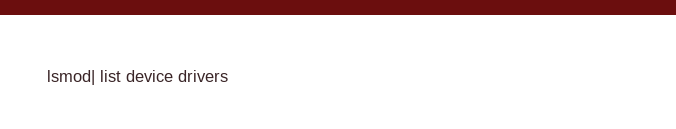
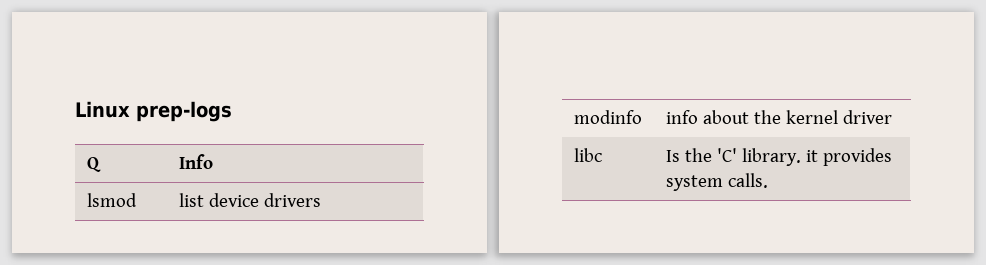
[47,70,228,85] lsmod| list device drivers -> [75,101,232,122] [86,157,101,172] [178,154,213,169] [86,193,137,207] [178,193,321,207] [573,110,642,124] [665,110,892,124] [573,148,602,162] [665,148,892,166] [665,173,768,191] Linux prep-logs // Q | Info // lsmod | list device drivers // modinfo | info about the kernel driver // libc | Is the 'C' library. it provides system calls.

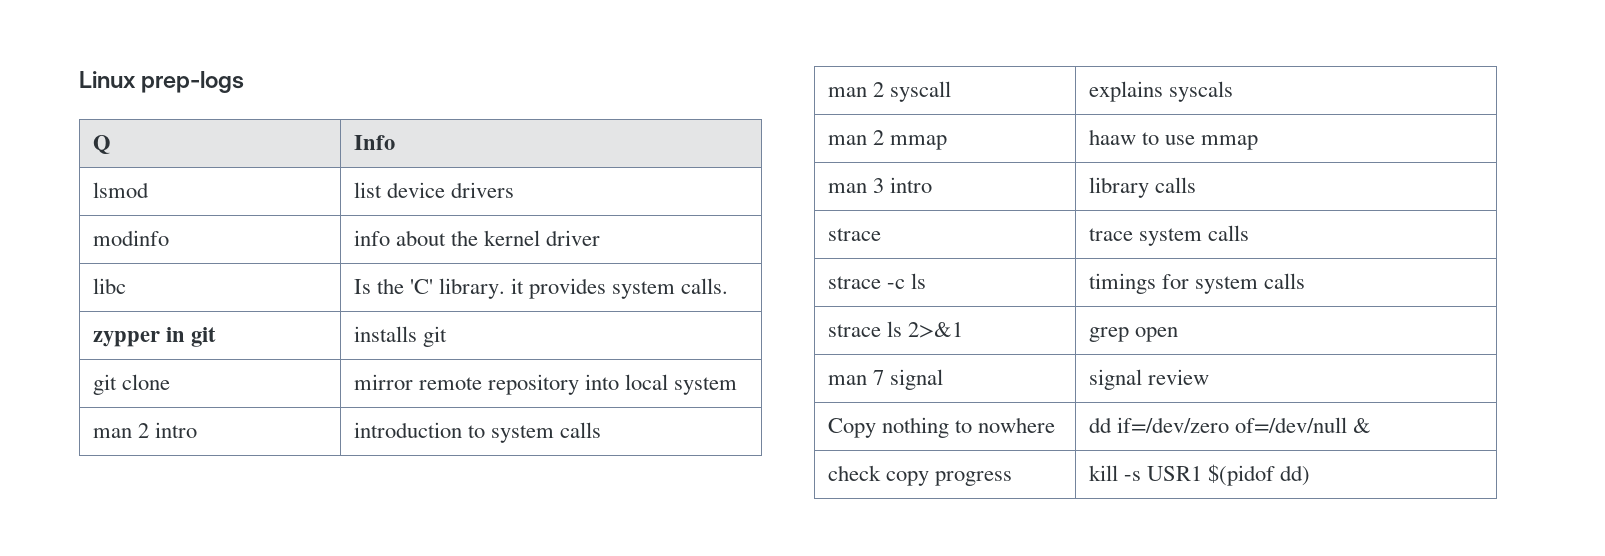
(768, 180) none -> [92,327,217,347] [353,326,447,347] [92,374,170,395] [353,374,738,395] [92,422,198,438] [353,422,602,443] [827,81,952,102] [1088,81,1233,102] [827,130,948,150] [1088,129,1259,150] [827,177,933,193] [1088,177,1196,198] [827,228,881,241] [1088,225,1250,246] [827,273,927,289] [1088,273,1306,294] [827,321,964,338] [1088,327,1178,342] [827,369,944,390] [1088,369,1209,390] [827,417,1056,438] [1088,417,1372,433] [827,465,1013,486] [1088,464,1311,486] // zypper in git | installs git // git clone | mirror remote repository into local system // man 2 intro | introduction to system calls // man 2 syscall | explains syscals // man 2 mmap | haaw to use mmap // man 3 intro | library calls // strace | trace system calls // strace -c ls | timings for system calls // strace ls 2>&1 | grep open // man 7 signal | signal review // Copy nothing to nowhere | dd if=/dev/zero of=/dev/null & // check copy progress | kill -s USR1 $(pidof dd)

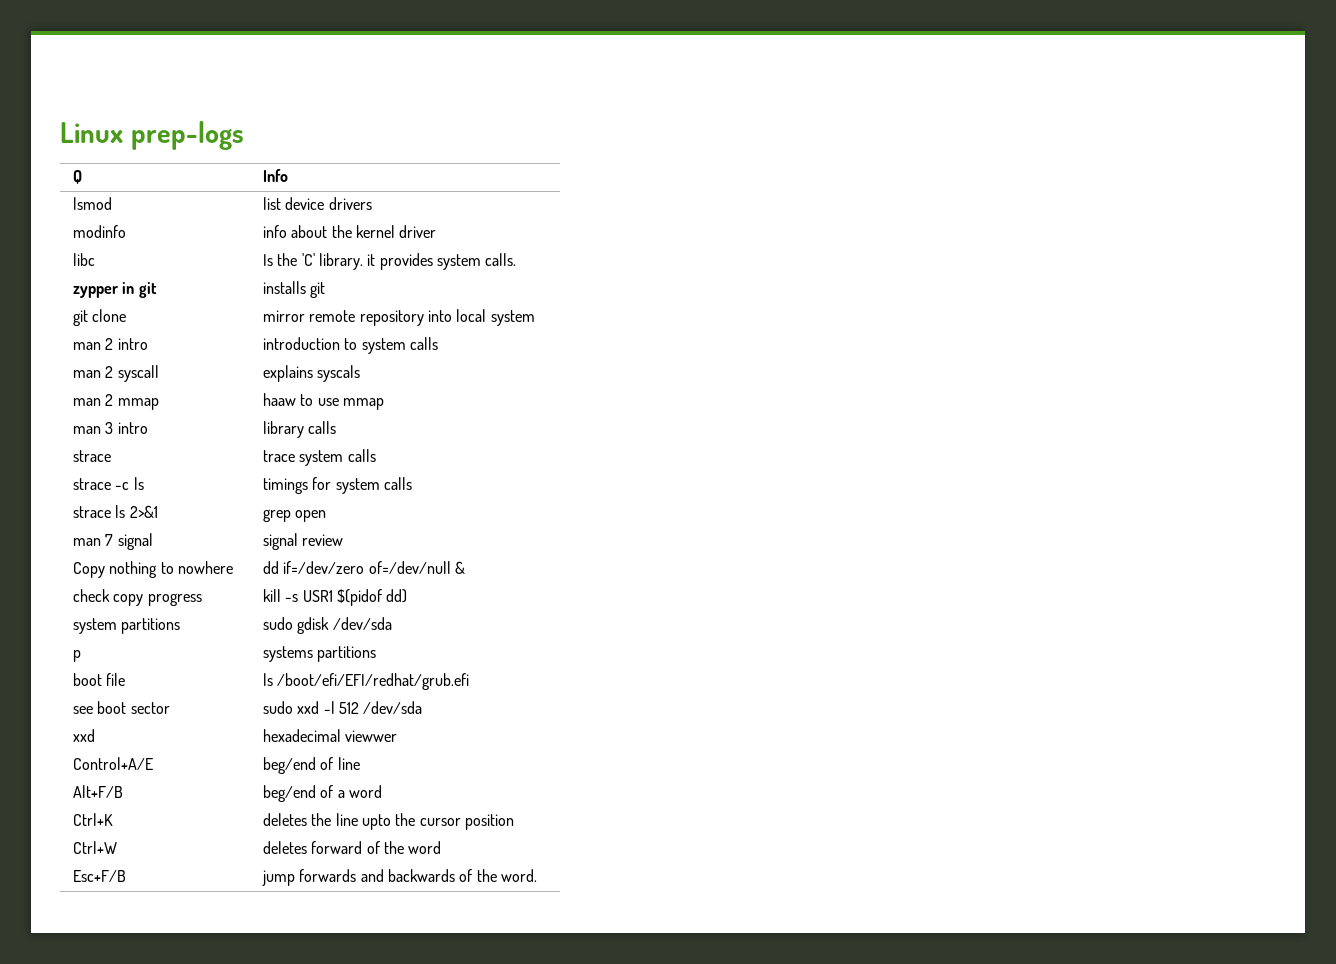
(1311, 475) none -> [72,618,181,634] [262,617,392,634] [72,650,81,662] [262,646,377,662] [72,673,126,686] [262,673,470,690] [72,701,170,714] [262,701,423,714] [72,729,95,742] [262,729,398,742] [72,757,153,770] [262,757,360,774] [72,785,123,798] [262,785,382,802] [72,813,113,826] [262,813,514,830] [72,841,117,854] [262,841,442,854] [72,870,126,882] [261,869,537,886] // system partitions | sudo gdisk /dev/sda // p | systems partitions // boot file | ls /boot/efi/EFI/redhat/grub.efi // see boot sector | sudo xxd -l 512 /dev/sda // xxd | hexadecimal viewwer // Control+A/E | beg/end of line // Alt+F/B | beg/end of a word // Ctrl+K | deletes the line upto the cursor position // Ctrl+W | deletes forward of the word // Esc+F/B | jump forwards and backwards of the word.

